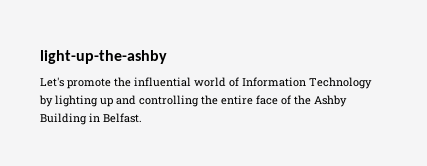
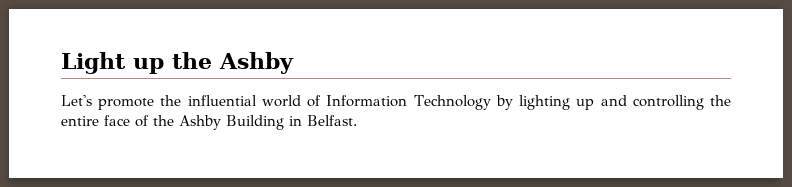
[40,50,167,64] light-up-the-ashby -> [61,52,294,74] Light up the Ashby

